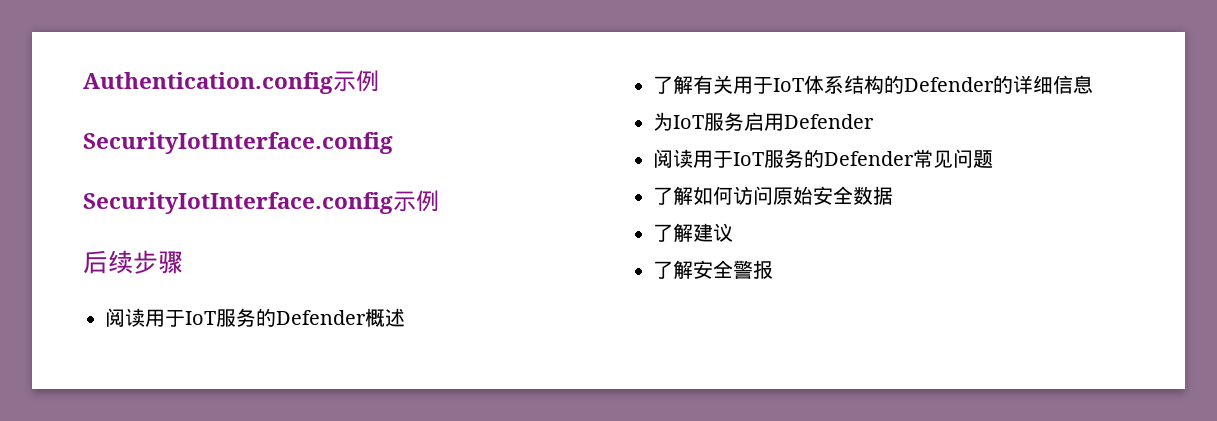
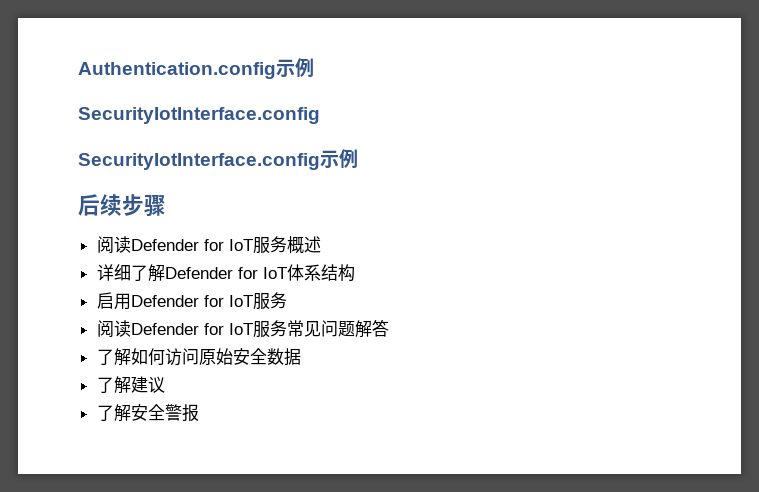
[145,308,366,327] 用于IoT服务的Defender -> [130,236,287,254] Defender for IoT服务
[653,75,773,94] 了解有关用于 -> [96,264,258,282] 详细了解Defender for
[884,75,1093,94] [653,112,874,131] [653,149,914,168] 的Defender的详细信息 // 为IoT服务启用Defender // 阅读用于IoT服务的Defender -> [96,292,287,310] [96,320,287,338] // 启用Defender for IoT服务 // 阅读Defender for IoT服务
(993, 159) none -> [354,319,389,338] 解答

